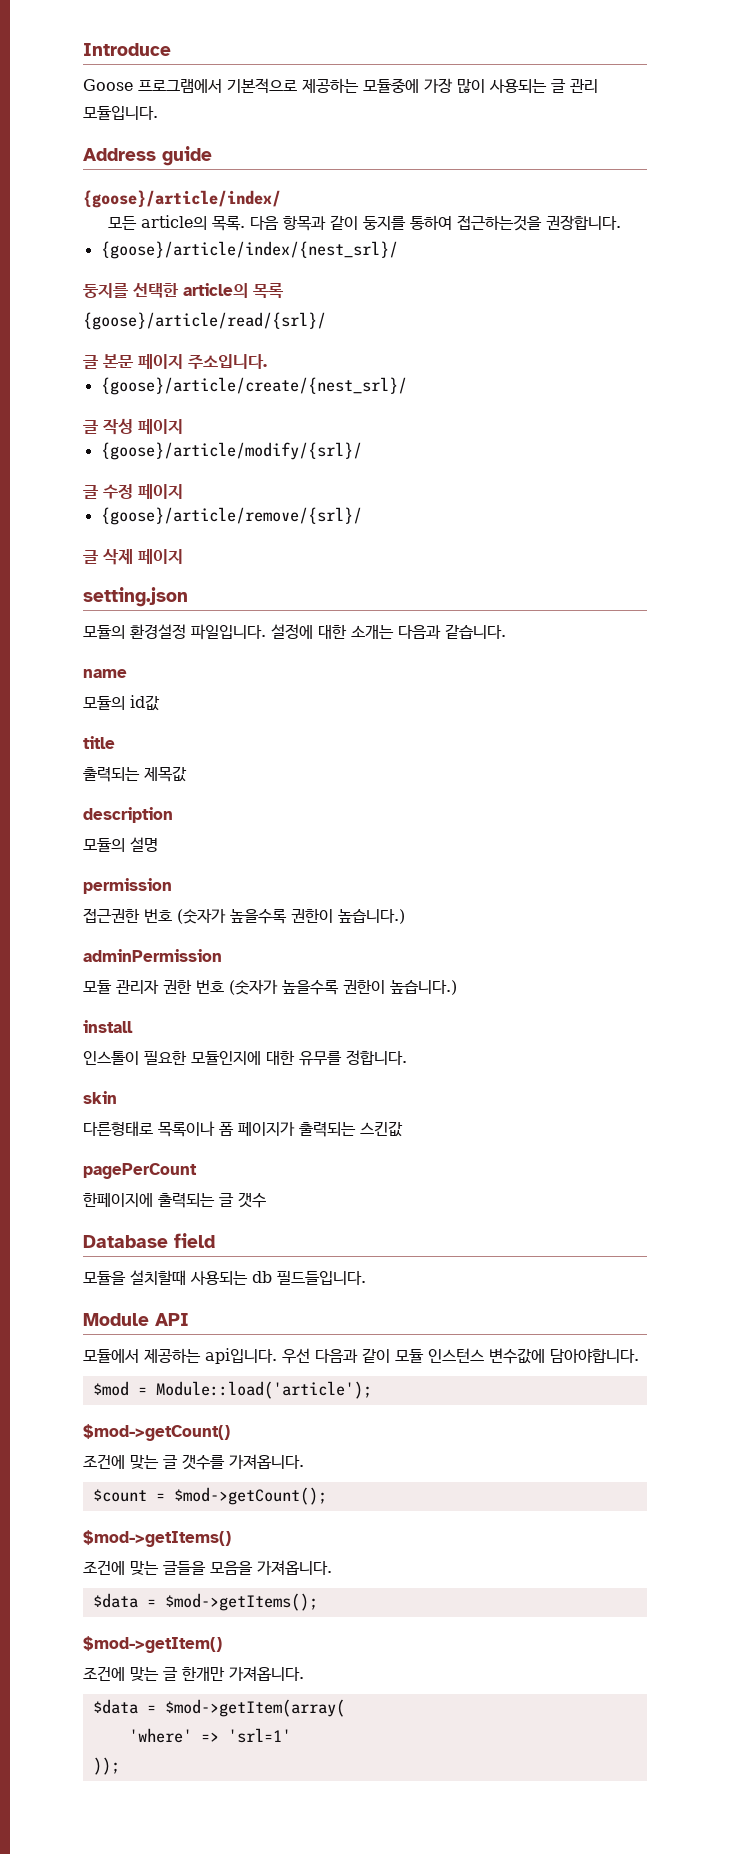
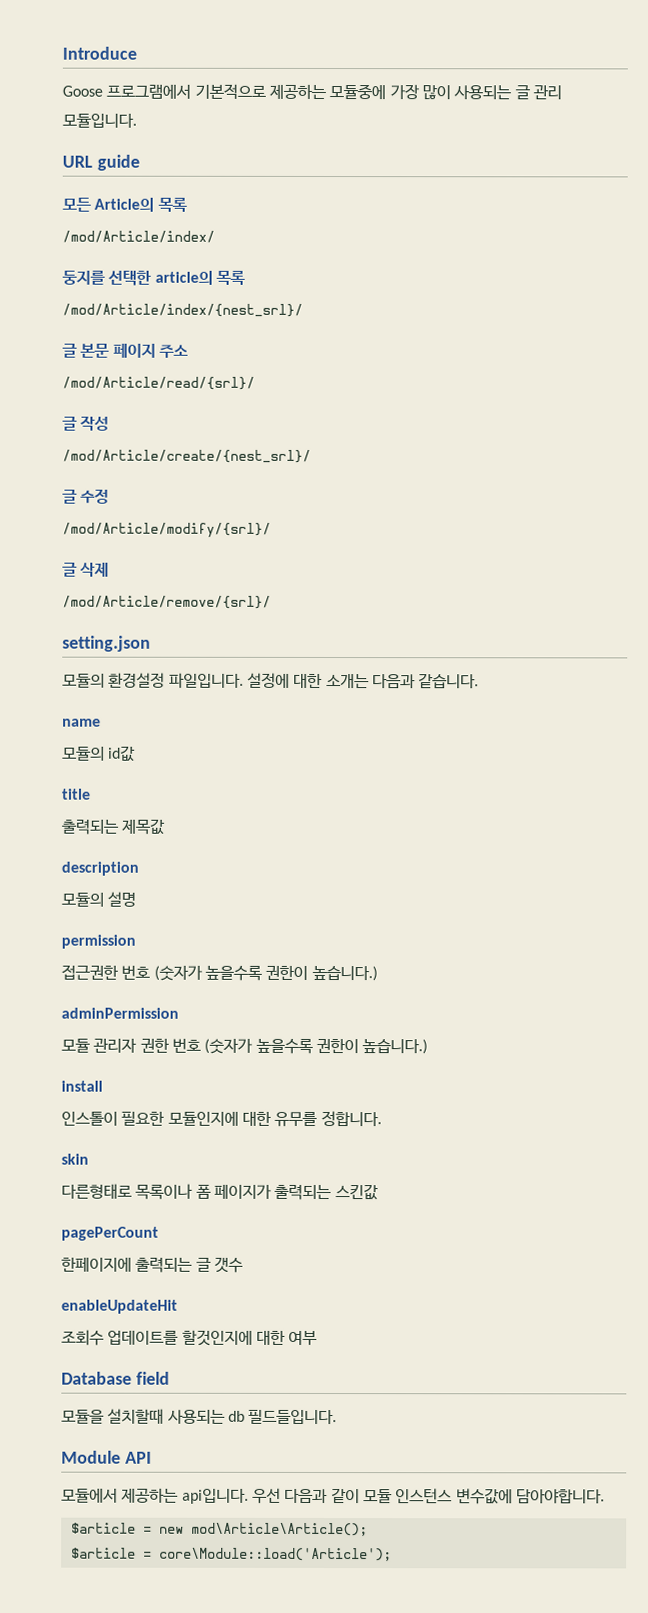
[83,148,156,161] Address -> [62,155,93,168] URL
[83,190,281,208] [108,215,622,231] [100,241,398,259] {goose}/article/index/ // 모든 article의 목록. 다음 항목과 같이 둥지를 통하여 접근하는것을 권장합니다. // {goose}/article/index/{nest_srl}/ -> [62,197,188,212] [62,230,215,243] 모든 Article의 목록 // /mod/Article/index/
[83,312,326,330] {goose}/article/read/{srl}/ -> [62,303,303,317] /mod/Article/index/{nest_srl}/
[188,354,267,369] [100,377,407,395] 주소입니다. // {goose}/article/create/{nest_srl}/ -> [158,344,188,358] [62,376,255,390] 주소 // /mod/Article/read/{srl}/
[138,419,183,434] [100,442,362,460] 페이지 // {goose}/article/modify/{srl}/ -> [62,449,311,463] // /mod/Article/create/{nest_srl}/
[138,484,183,499] [100,507,362,525] 페이지 // {goose}/article/remove/{srl}/ -> [62,522,271,538] // /mod/Article/modify/{srl}/
[138,549,183,564] 페이지 -> [62,595,271,609] // /mod/Article/remove/{srl}/
(266, 1200) none -> [61,1299,178,1314] [61,1329,318,1346] // enableUpdateHit // 조회수 업데이트를 할것인지에 대한 여부
[92,1381,372,1399] [83,1424,230,1441] [83,1454,304,1470] [92,1487,327,1505] [83,1530,231,1547] [83,1560,332,1575] [92,1593,318,1611] [83,1636,222,1653] [83,1666,304,1681] [92,1699,345,1717] [128,1728,291,1743] [92,1757,120,1775] $mod = Module::load('article'); // $mod->getCount() // 조건에 맞는 글 갯수를 가져옵니다. // $count = $mod->getCount(); // $mod->getItems() // 조건에 맞는 글들을 모음을 가져옵니다. // $data = $mod->getItems(); // $mod->getItem() // 조건에 맞는 글 한개만 가져옵니다. // $data = $mod->getItem(array( // 'where' => 'srl=1' // )); -> [70,1522,368,1537] [70,1547,392,1562] $article = new mod\Article\Article(); // $article = core\Module::load('Article');

